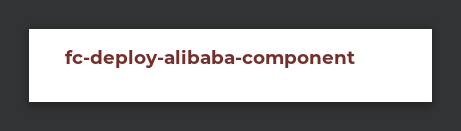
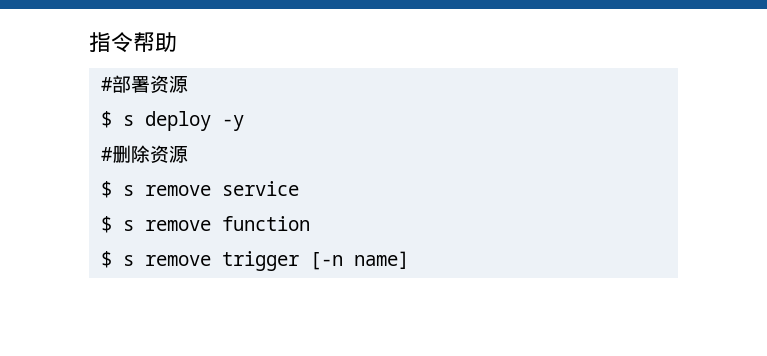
[65,49,355,68] fc-deploy-alibaba-component -> [89,32,177,53] [101,75,188,93] [101,111,244,131] [101,145,188,163] [101,181,299,198] [101,216,310,233] [101,251,409,271] 指令帮助 // #部署资源 // $ s deploy -y // #删除资源 // $ s remove service // $ s remove function // $ s remove trigger [-n name]

